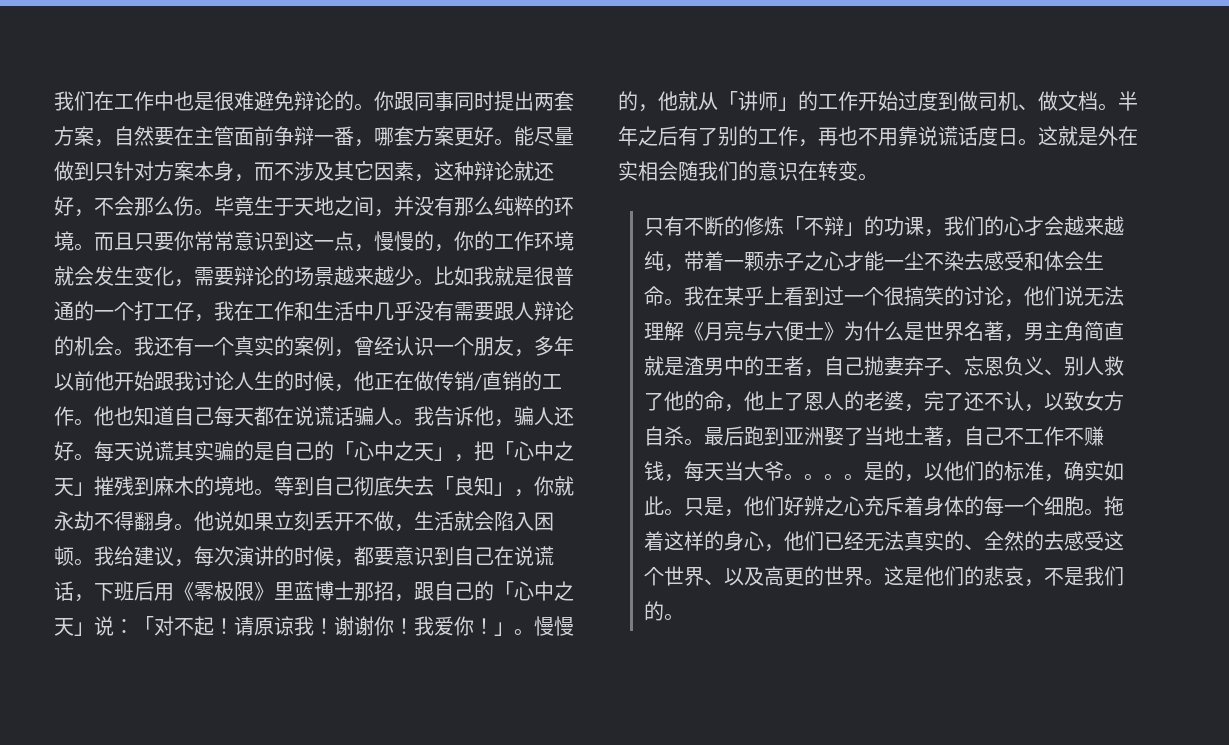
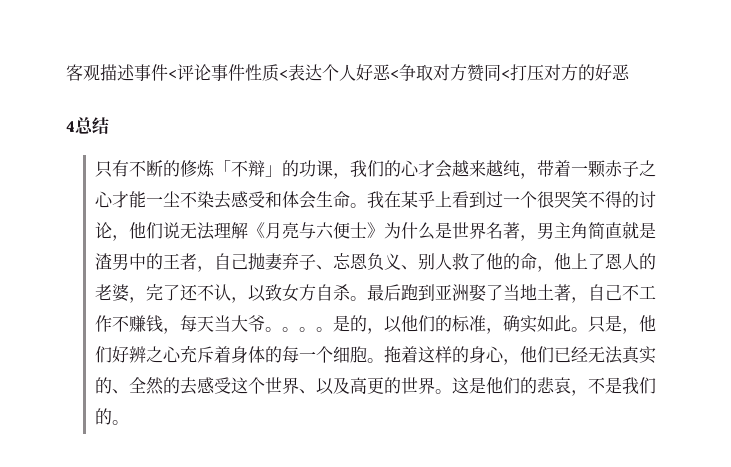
[54,91,574,111] [54,126,574,147] [54,161,554,182] [54,196,574,217] [54,231,574,252] [54,266,574,287] [54,301,574,322] [54,336,574,357] [54,371,562,392] [54,406,574,427] [54,441,574,462] [54,476,574,497] [54,511,554,532] [54,546,554,567] [54,581,574,602] [54,616,574,636] [618,91,1138,112] [618,126,1138,147] [618,161,878,181] 我们在工作中也是很难避免辩论的。你跟同事同时提出两套方案，自然要在主管面前争辩一番，哪套方案更好。能尽量做到只针对方案本身，而不涉及其它因素，这种辩论就还好，不会那么伤。毕竟生于天地之间，并没有那么纯粹的环境。而且只要你常常意识到这一点，慢慢的，你的工作环境就会发生变化，需要辩论的场景越来越少。比如我就是很普通的一个打工仔，我在工作和生活中几乎没有需要跟人辩论的机会。我还有一个真实的案例，曾经认识一个朋友，多年以前他开始跟我讨论人生的时候，他正在做传销/直销的工作。他也知道自己每天都在说谎话骗人。我告诉他，骗人还好。每天说谎其实骗的是自己的「心中之天」，把「心中之天」摧残到麻木的境地。等到自己彻底失去「良知」，你就永劫不得翻身。他说如果立刻丢开不做，生活就会陷入困顿。我给建议，每次演讲的时候，都要意识到自己在说谎话，下班后用《零极限》里蓝博士那招，跟自己的「心中之天」说：「对不起！请原谅我！谢谢你！我爱你！」。慢慢的，他就从「讲师」的工作开始过度到做司机、做文档。半年之后有了别的工作，再也不用靠说谎话度日。这就是外在实相会随我们的意识在转变。 -> [66,64,630,82] [66,117,109,135] 客观描述事件<评论事件性质<表达个人好恶<争取对方赞同<打压对方的好恶 // 4总结
[903,286,944,306] 搞笑 -> [554,191,623,208] 哭笑不得

